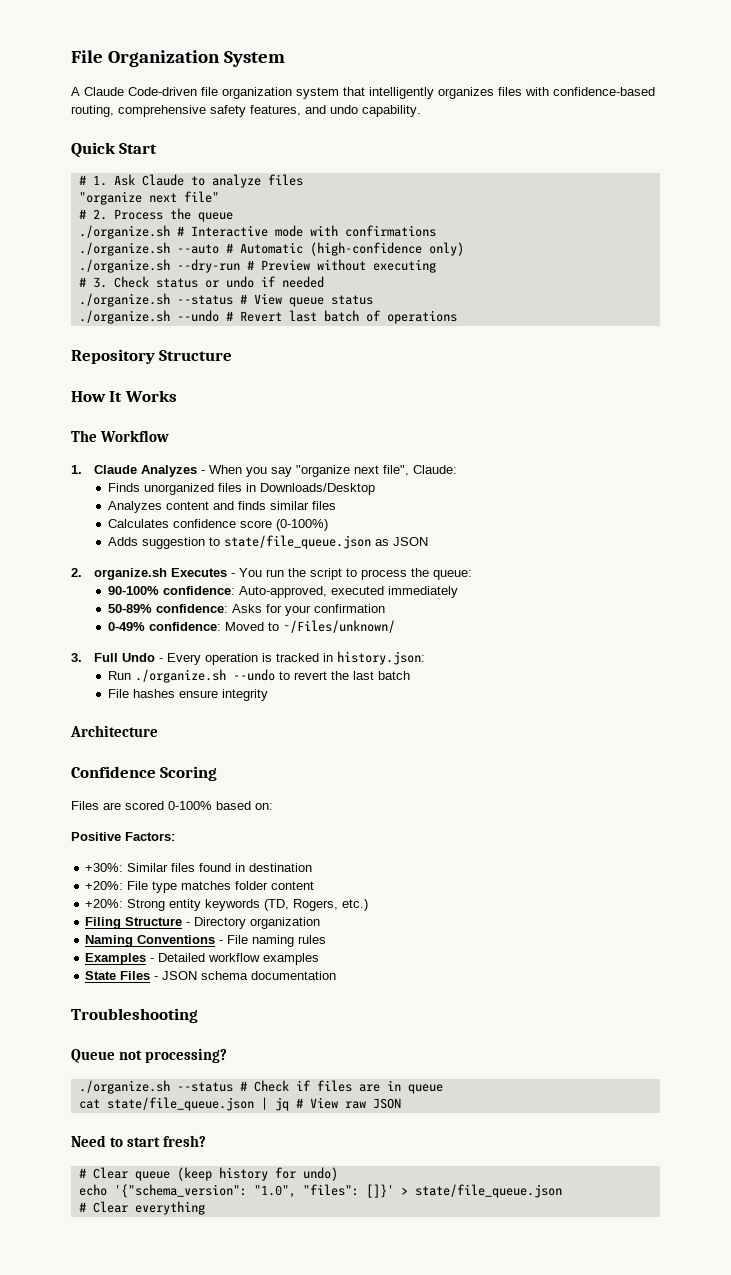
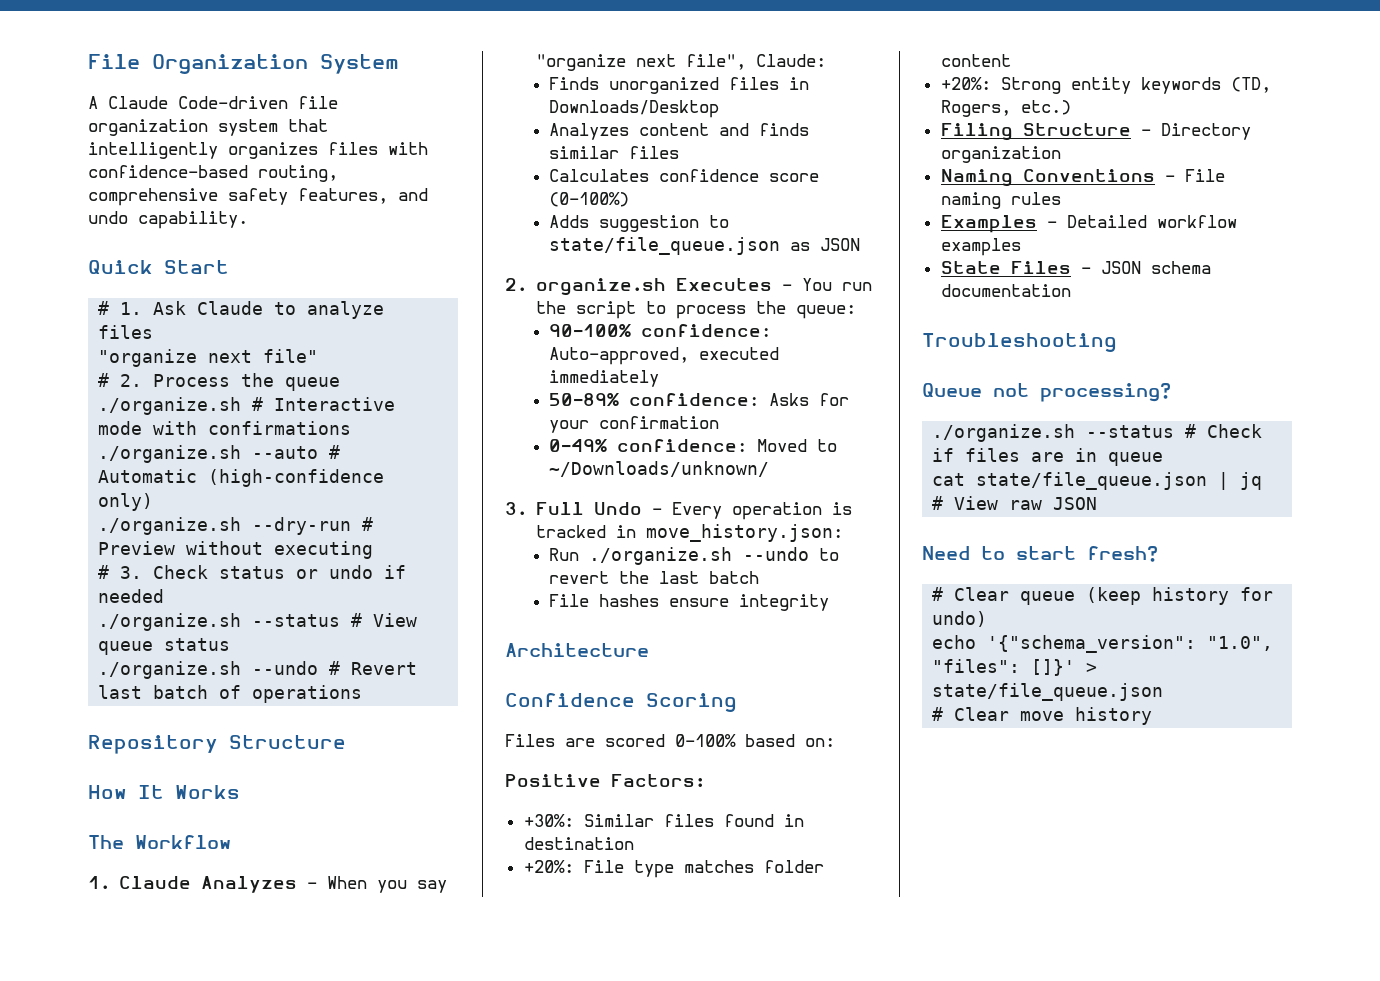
[282,620,395,633] ~/Files/unknown/ -> [549,461,770,477] ~/Downloads/unknown/
[336,651,425,665] history.json: -> [645,524,843,542] move_history.json:
[134,1201,205,1215] everything -> [1020,707,1153,725] move history

